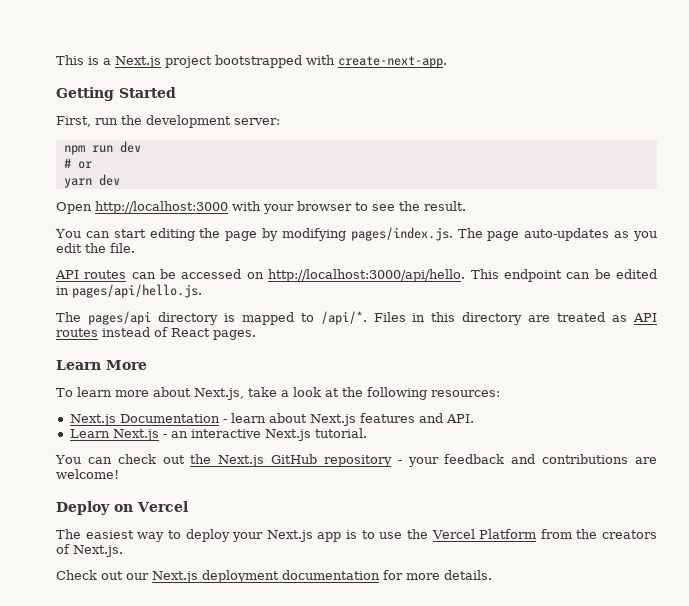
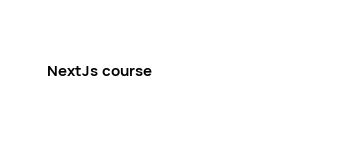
[56,55,447,68] [56,87,176,101] [56,115,280,128] [63,141,141,155] [63,158,92,169] [63,174,120,188] [56,201,466,214] [55,227,657,241] [56,243,135,253] [55,269,657,282] [56,284,202,298] [56,311,658,325] [56,327,256,340] [56,360,147,370] [56,387,500,400] [69,413,474,426] [69,428,367,441] [55,454,657,467] [56,469,119,479] [56,501,188,515] [56,529,657,542] [56,544,123,557] [56,570,492,583] This is a Next.js project bootstrapped with create-next-app. // Getting Started // First, run the development server: // npm run dev // # or // yarn dev // Open http://localhost:3000 with your browser to see the result. // You can start editing the page by modifying pages/index.js. The page auto-updates as you edit the file. // API routes can be accessed on http://localhost:3000/api/hello. This endpoint can be edited in pages/api/hello.js. // The pages/api directory is mapped to /api/*. Files in this directory are treated as API routes instead of React pages. // Learn More // To learn more about Next.js, take a look at the following resources: // Next.js Documentation - learn about Next.js features and API. // Learn Next.js - an interactive Next.js tutorial. // You can check out the Next.js GitHub repository - your feedback and contributions are welcome! // Deploy on Vercel // The easiest way to deploy your Next.js app is to use the Vercel Platform from the creators of Next.js. // Check out our Next.js deployment documentation for more details. -> [47,66,153,76] NextJs course

